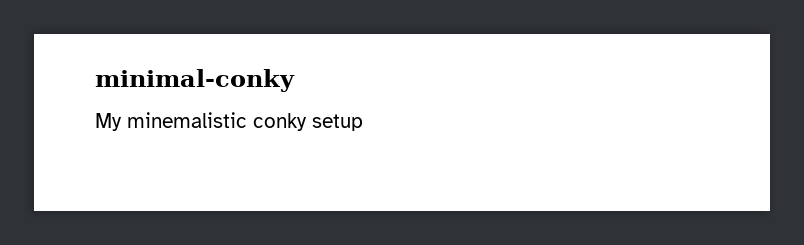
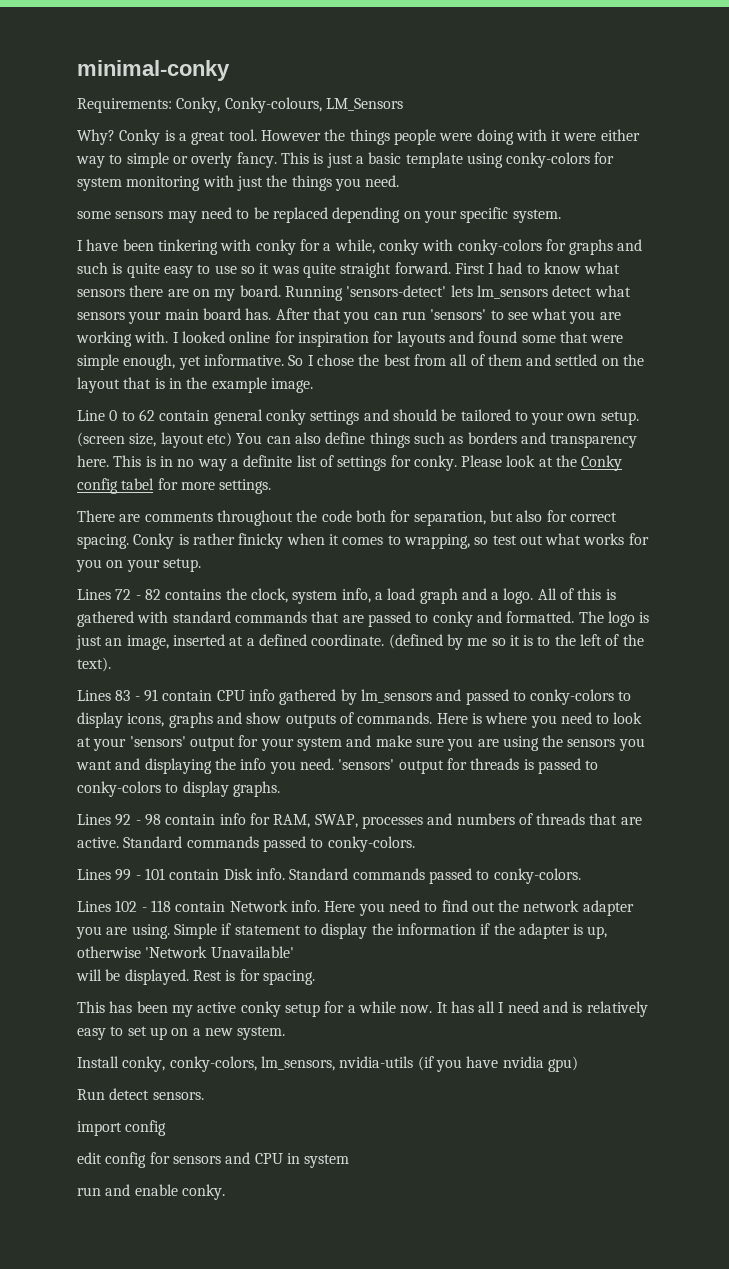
[95,112,363,131] My minemalistic conky setup -> [77,97,403,113] [77,129,640,145] [76,152,615,168] [77,175,400,191] [77,207,561,223] [77,239,643,255] [77,262,621,278] [77,285,631,301] [77,308,621,324] [76,331,624,347] [77,354,645,370] [77,377,313,393] [77,409,639,425] [77,432,638,448] [77,455,623,471] [77,478,272,494] [77,510,617,526] [77,533,649,549] [76,558,201,572] [77,588,616,604] [77,611,650,627] [76,634,644,650] [77,657,111,672] [77,689,632,705] [77,712,643,728] [77,735,645,751] [76,758,599,774] [77,781,280,797] [77,813,642,829] [77,836,415,852] [77,868,581,884] [77,900,634,916] [76,923,608,939] [77,946,294,958] [76,969,315,985] [77,1001,648,1017] [77,1026,286,1040] [77,1056,578,1072] [77,1088,204,1100] [77,1120,167,1136] [77,1152,350,1168] [77,1184,225,1200] Requirements: Conky, Conky-colours, LM_Sensors // Why? Conky is a great tool. However the things people were doing with it were either way to simple or overly fancy. This is just a basic template using conky-colors for system monitoring with just the things you need. // some sensors may need to be replaced depending on your specific system. // I have been tinkering with conky for a while, conky with conky-colors for graphs and such is quite easy to use so it was quite straight forward. First I had to know what sensors there are on my board. Running 'sensors-detect' lets lm_sensors detect what sensors your main board has. After that you can run 'sensors' to see what you are working with. I looked online for inspiration for layouts and found some that were simple enough, yet informative. So I chose the best from all of them and settled on the layout that is in the example image. // Line 0 to 62 contain general conky settings and should be tailored to your own setup. (screen size, layout etc) You can also define things such as borders and transparency here. This is in no way a definite list of settings for conky. Please look at the Conky config tabel for more settings. // There are comments throughout the code both for separation, but also for correct spacing. Conky is rather finicky when it comes to wrapping, so test out what works for you on your setup. // Lines 72 - 82 contains the clock, system info, a load graph and a logo. All of this is gathered with standard commands that are passed to conky and formatted. The logo is just an image, inserted at a defined coordinate. (defined by me so it is to the left of the text). // Lines 83 - 91 contain CPU info gathered by lm_sensors and passed to conky-colors to display icons, graphs and show outputs of commands. Here is where you need to look at your 'sensors' output for your system and make sure you are using the sensors you want and displaying the info you need. 'sensors' output for threads is passed to conky-colors to display graphs. // Lines 92 - 98 contain info for RAM, SWAP, processes and numbers of threads that are active. Standard commands passed to conky-colors. // Lines 99 - 101 contain Disk info. Standard commands passed to conky-colors. // Lines 102 - 118 contain Network info. Here you need to find out the network adapter you are using. Simple if statement to display the information if the adapter is up, otherwise 'Network Unavailable' // will be displayed. Rest is for spacing. // This has been my active conky setup for a while now. It has all I need and is relatively easy to set up on a new system. // Install conky, conky-colors, lm_sensors, nvidia-utils (if you have nvidia gpu) // Run detect sensors. // import config // edit config for sensors and CPU in system // run and enable conky.

